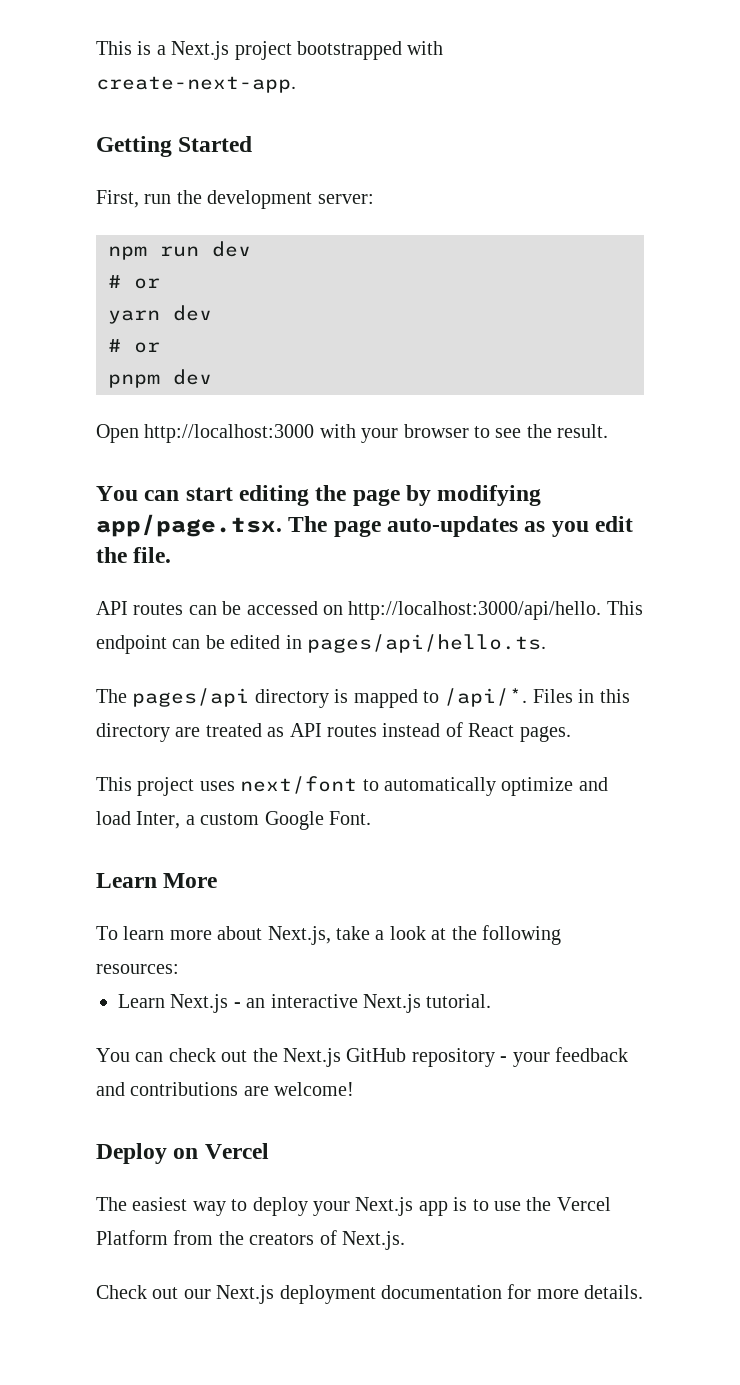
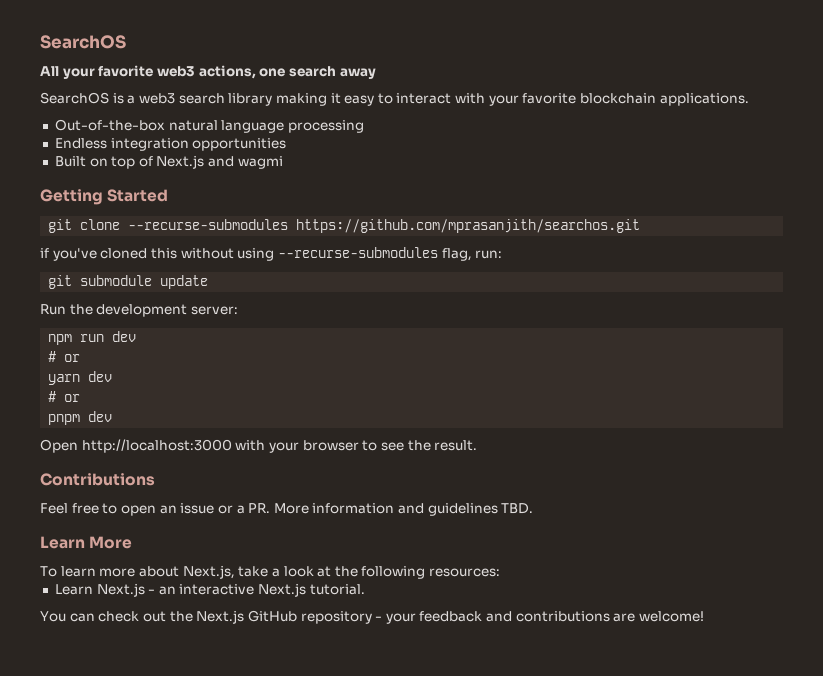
[96,41,444,60] [96,76,296,93] [96,136,253,157] [96,190,172,208] This is a Next.js project bootstrapped with create-next-app. // Getting Started // First, run -> [40,35,126,49] [40,65,376,79] [40,92,749,106] [54,119,364,133] [54,138,287,151] [54,155,283,169] [40,189,169,205] [48,219,641,233] [40,247,503,261] [48,275,209,289] [40,304,66,315] SearchOS // All your favorite web3 actions, one search away // SearchOS is a web3 search library making it easy to interact with your favorite blockchain applications. // Out-of-the-box natural language processing // Endless integration opportunities // Built on top of Next.js and wagmi // Getting Started // git clone --recurse-submodules https://github.com/mprasanjith/searchos.git // if you've cloned this without using --recurse-submodules flag, run: // git submodule update // Run
[96,485,542,506] [96,514,634,537] [96,547,172,563] [96,601,643,620] [96,634,546,654] [96,688,630,708] [96,722,571,742] [96,776,608,796] [96,811,371,830] You can start editing the page by modifying app/page.tsx. The page auto-updates as you edit the file. // API routes can be accessed on http://localhost:3000/api/hello. This endpoint can be edited in pages/api/hello.ts. // The pages/api directory is mapped to /api/*. Files in this directory are treated as API routes instead of React pages. // This project uses next/font to automatically optimize and load Inter, a custom Google Font. -> [40,473,155,486] [40,503,534,516] Contributions // Feel free to open an issue or a PR. More information and guidelines TBD.
[96,1143,269,1164] [96,1197,611,1216] [96,1230,405,1250] [96,1284,644,1304] // Deploy on Vercel // The easiest way to deploy your Next.js app is to use the Vercel Platform from the creators of Next.js. // Check out our Next.js deployment documentation for more details. -> (705, 616) none

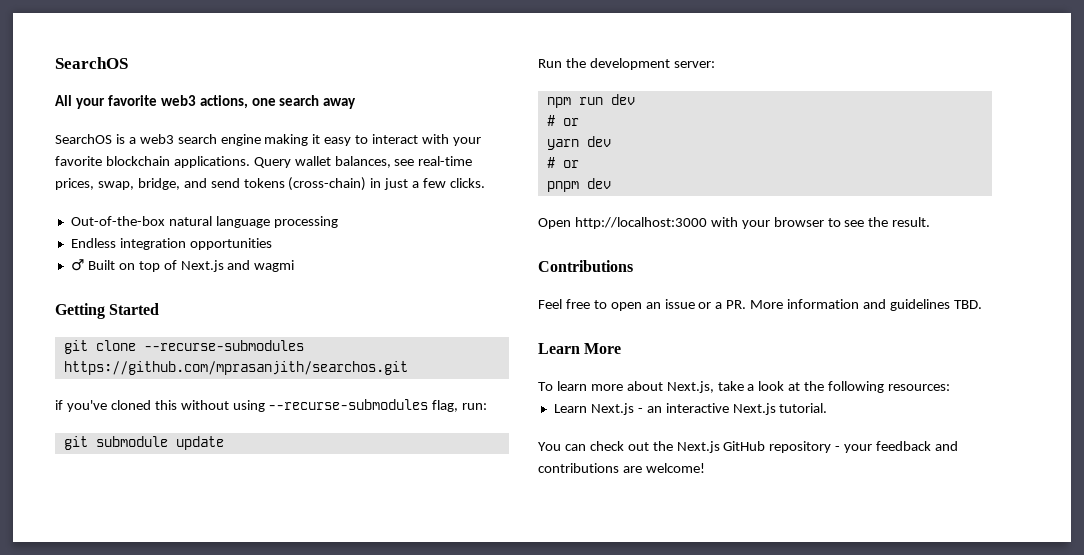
[228,93,273,106] library -> [220,134,261,146] engine
(749, 99) none -> [253,156,473,168] [55,177,486,191] Query wallet balances, see real-time prices, swap, bridge, and send tokens (cross-chain) in just a few clicks.
(287, 144) none -> [70,259,84,271] ♂

